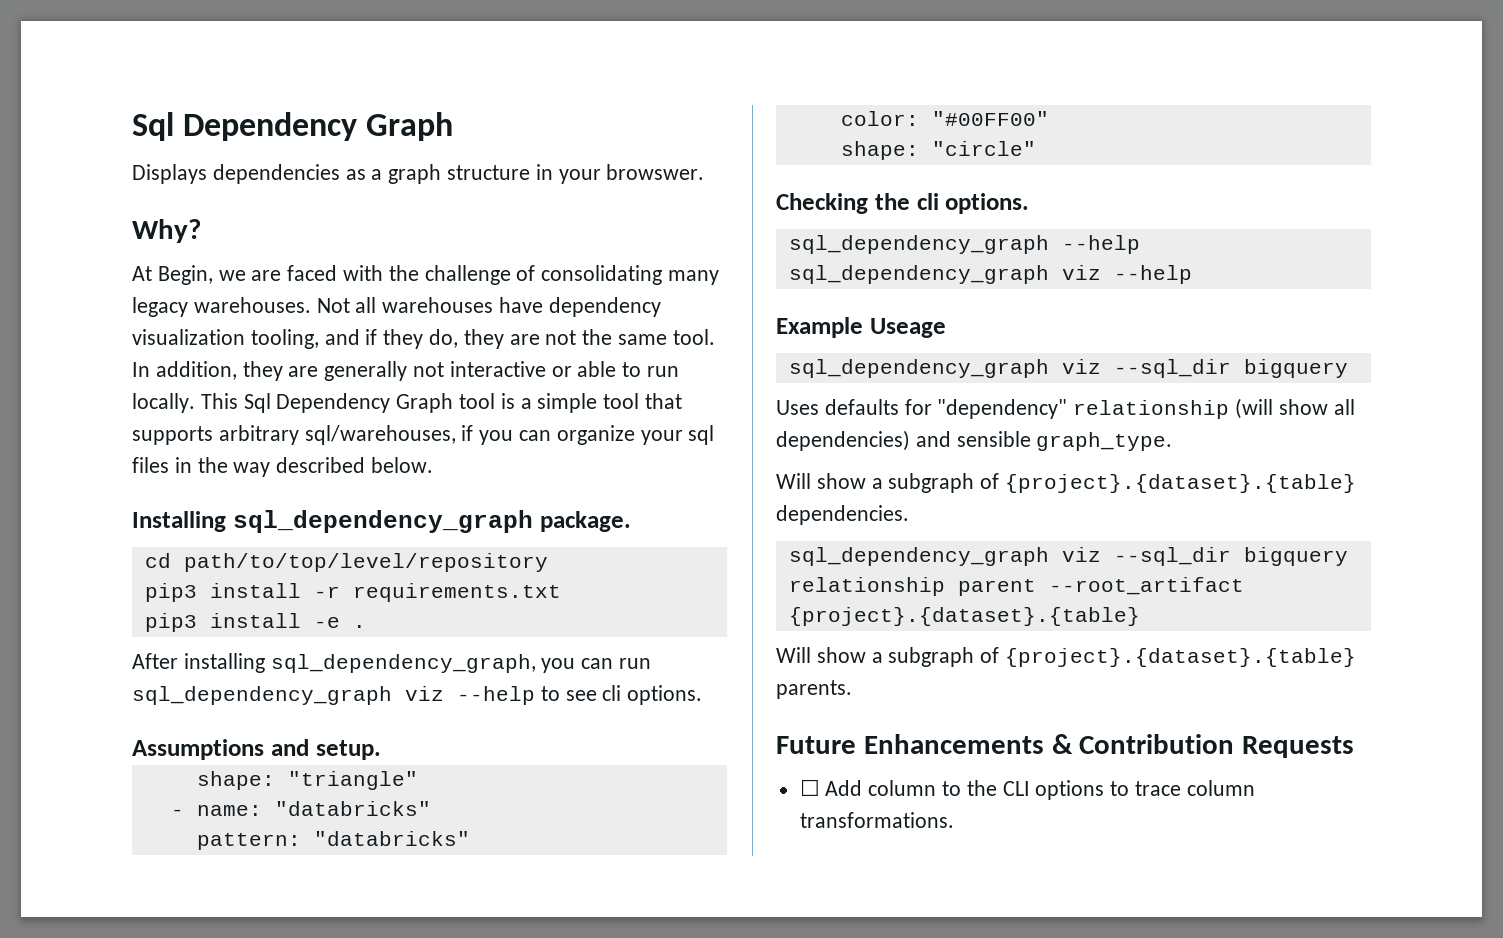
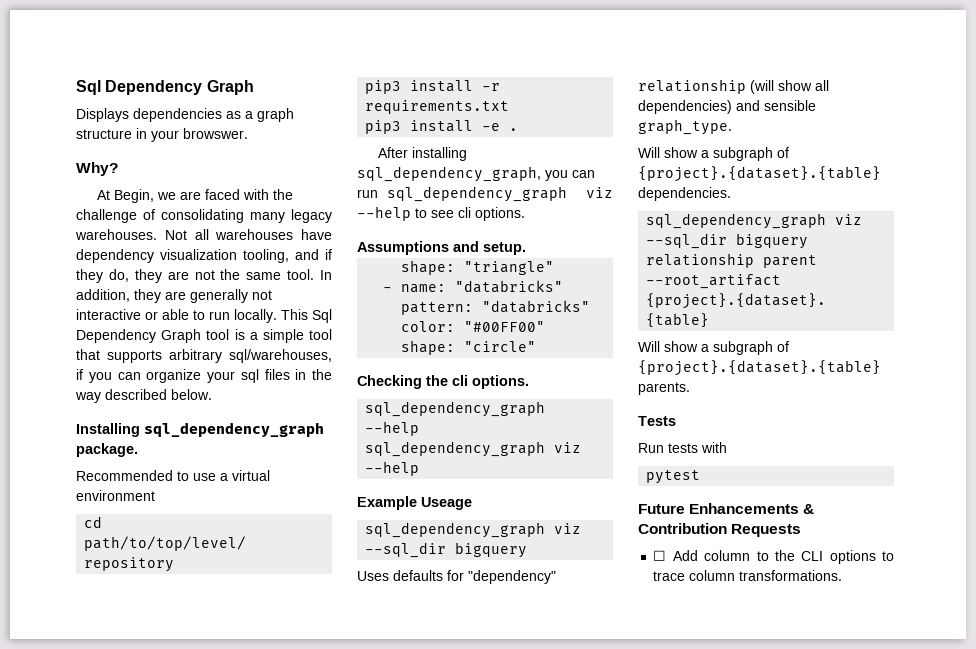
(631, 521) none -> [76,470,270,481] [76,490,155,501] // Recommended to use a virtual environment
(852, 689) none -> [638,416,676,426] [638,442,727,453] [646,470,701,484] // Tests // Run tests with // pytest

